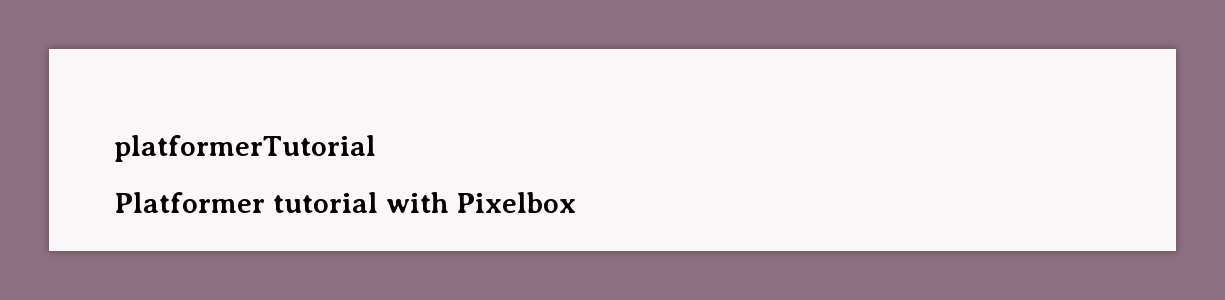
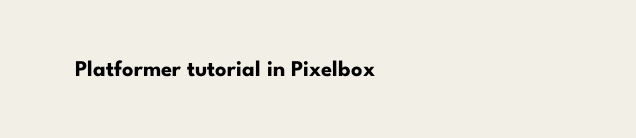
[114,135,376,162] platformerTutorial // -> (75, 68) none
[385,192,449,213] with -> [267,61,286,76] in

